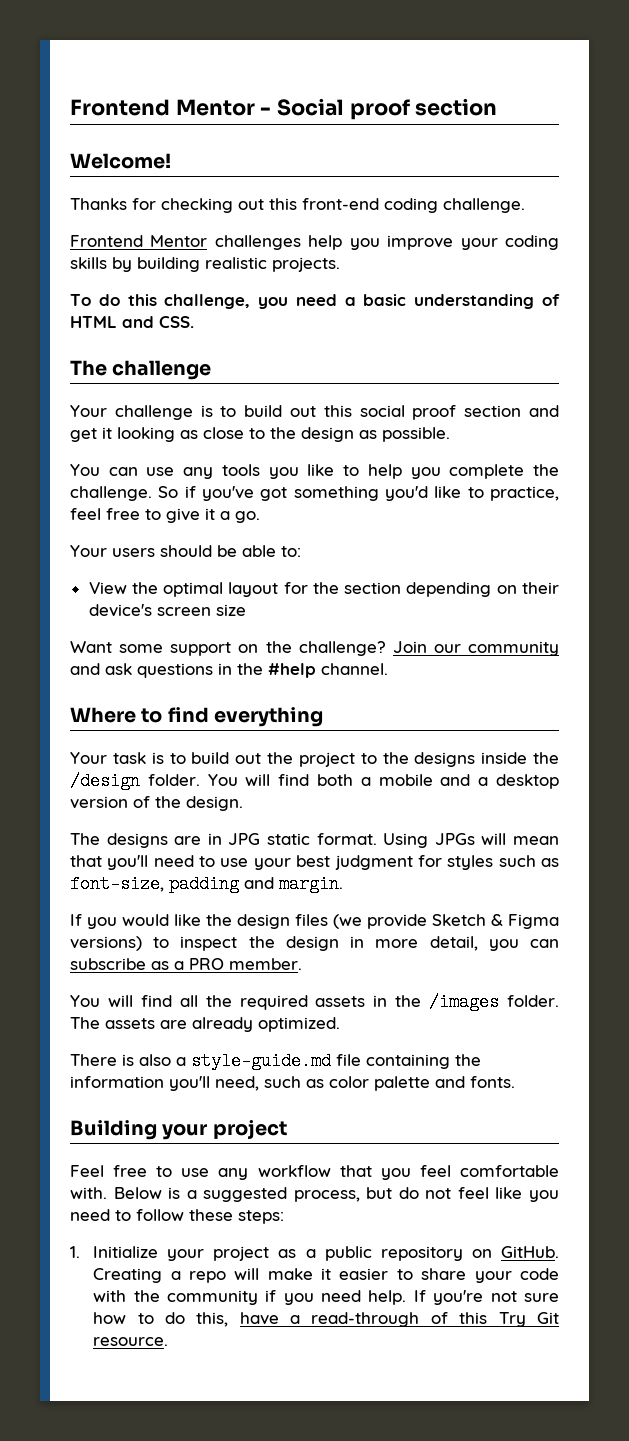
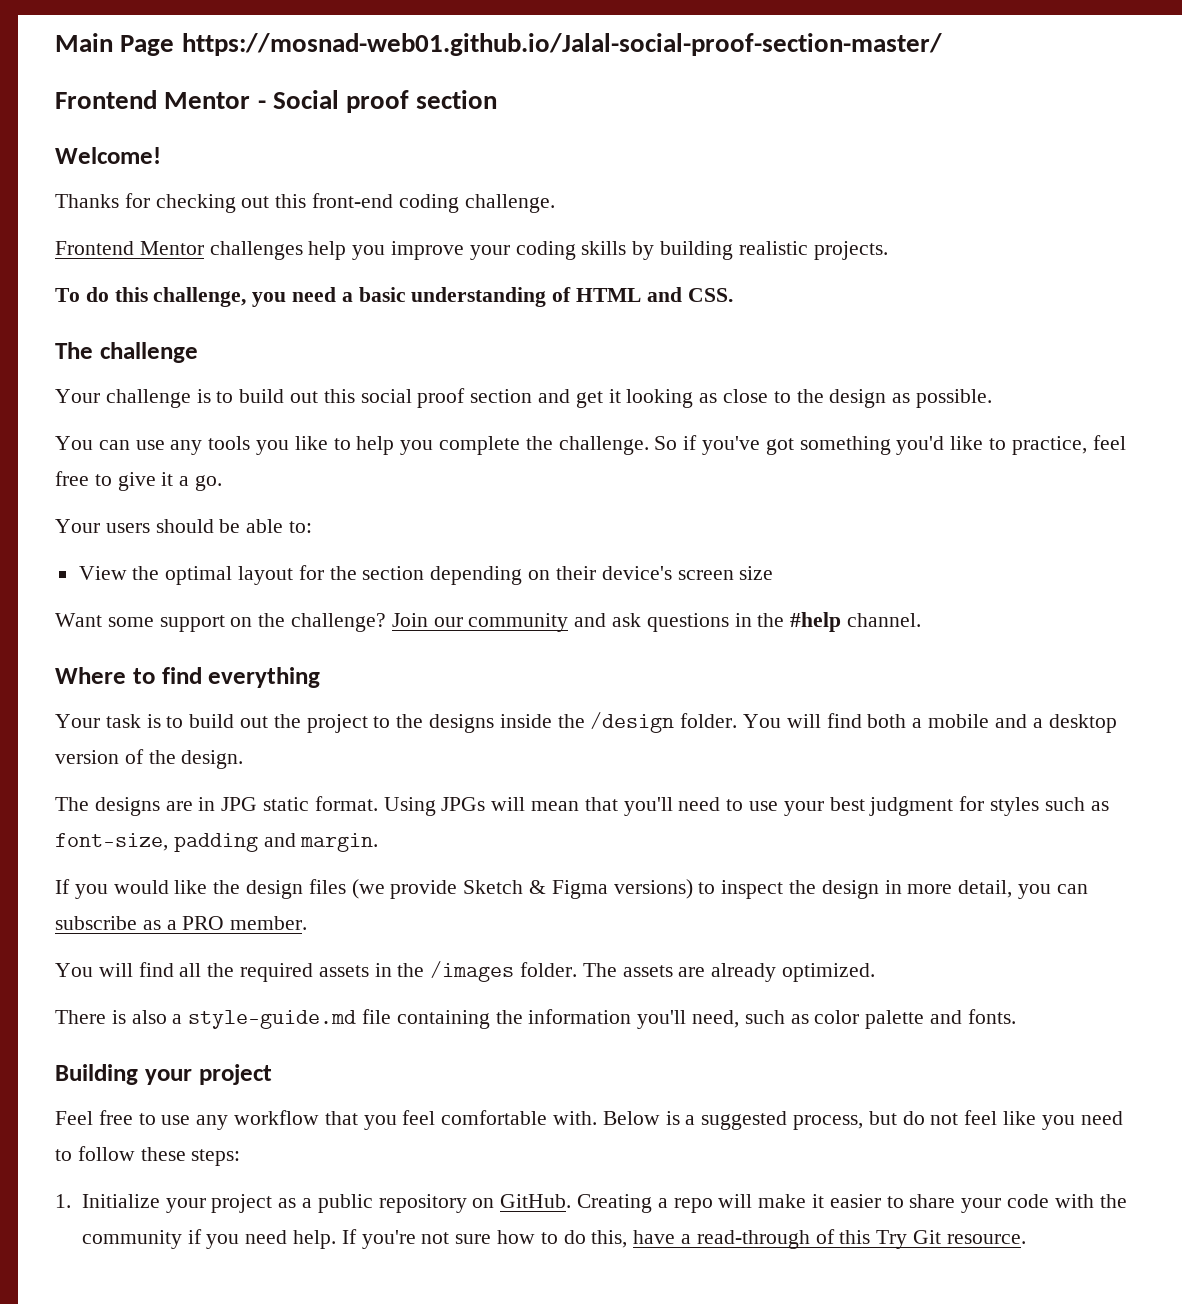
(70, 107) none -> [55,33,942,56] Main Page https://mosnad-web01.github.io/Jalal-social-proof-section-master/ //

